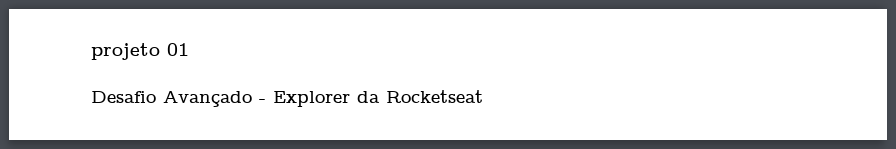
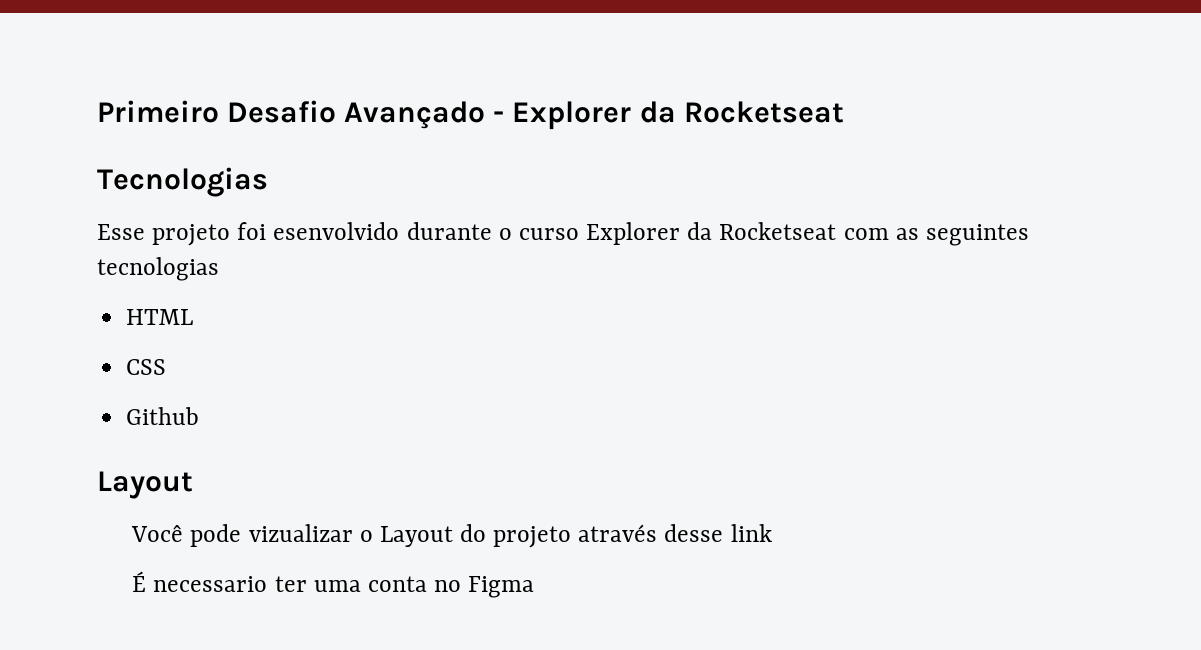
[91,43,189,60] projeto 01 // -> [97,100,219,123] Primeiro
(483, 96) none -> [97,167,268,197] [97,222,1029,246] [97,257,219,281] [126,309,194,325] [126,359,167,375] [126,407,200,425] [97,471,193,499] [131,524,772,548] [132,571,535,598] // Tecnologias // Esse projeto foi esenvolvido durante o curso Explorer da Rocketseat com as seguintes tecnologias // HTML // CSS // Github // Layout // Você pode vizualizar o Layout do projeto através desse link // É necessario ter uma conta no Figma

